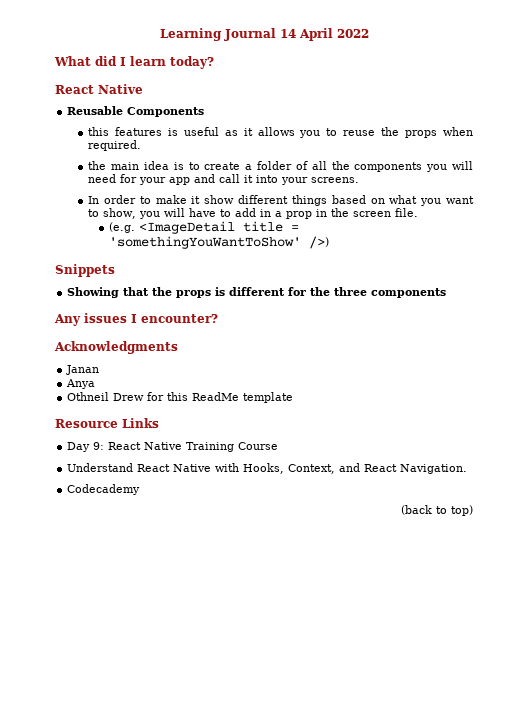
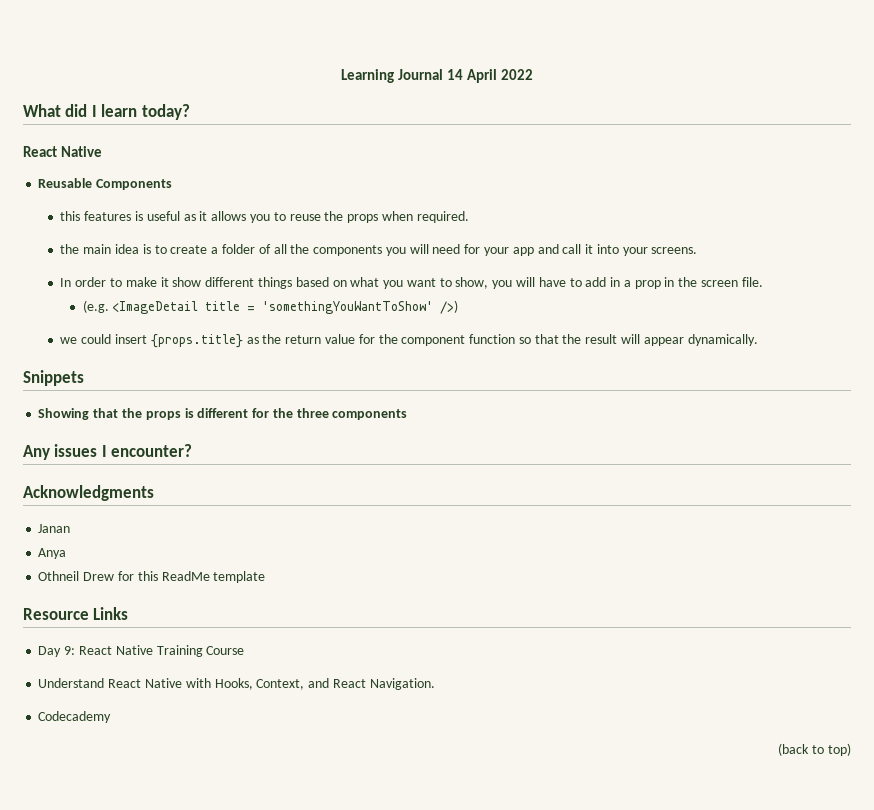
(330, 242) none -> [60,334,758,348] // we could insert {props.title} as the return value for the component function so that the result will appear dynamically.

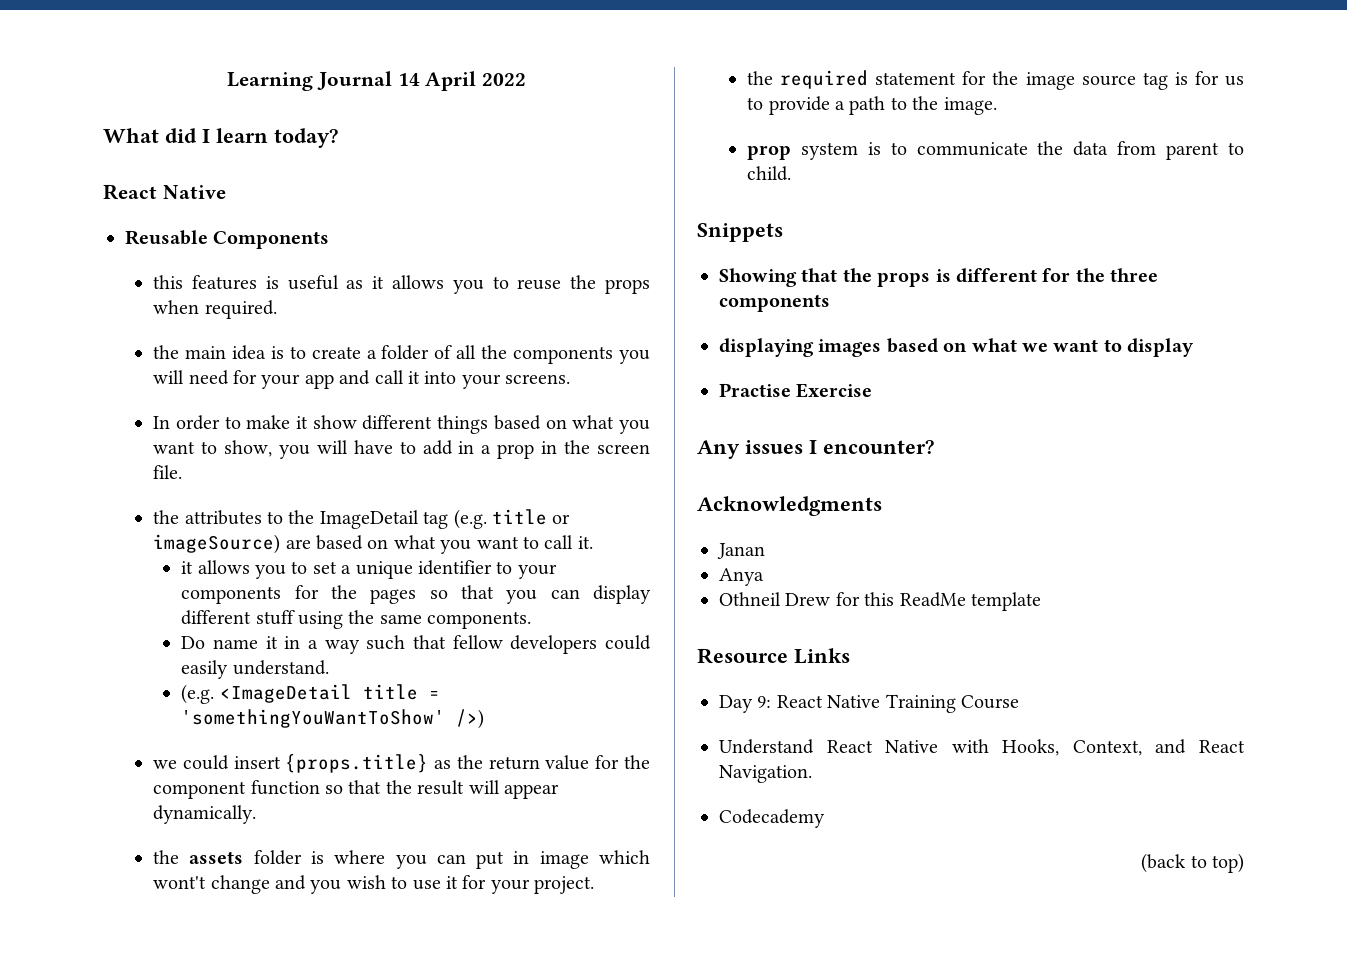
(763, 282) none -> [153,509,571,529] [153,534,593,554] [181,560,557,579] [181,585,652,604] [181,610,532,629] [181,635,651,654] [181,660,329,679] // the attributes to the ImageDetail tag (e.g. title or imageSource) are based on what you want to call it. // it allows you to set a unique identifier to your components for the pages so that you can display different stuff using the same components. // Do name it in a way such that fellow developers could easily understand.
(758, 340) none -> [153,850,650,869] [153,875,595,894] [747,70,1244,90] [747,96,997,115] [747,141,1244,160] [747,166,792,181] // the assets folder is where you can put in image which wont't change and you wish to use it for your project. // the required statement for the image source tag is for us to provide a path to the image. // prop system is to communicate the data from parent to child.
(408, 414) none -> [719,338,1195,357] [719,383,873,398] // displaying images based on what we want to display // Practise Exercise

